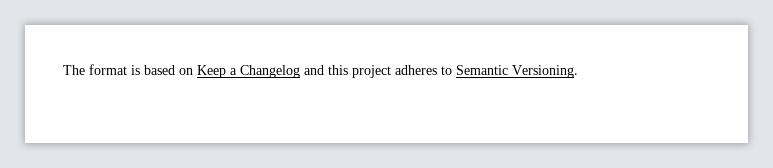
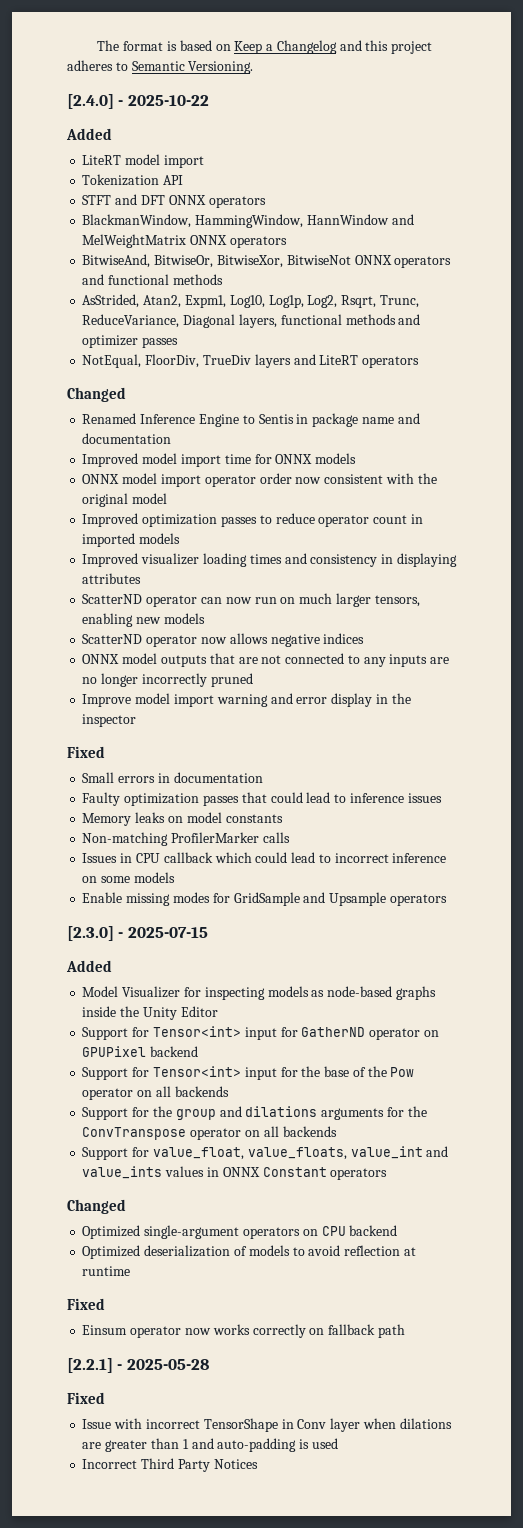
(578, 71) none -> [67,94,209,109] [66,128,112,140] [82,154,204,168] [82,174,184,186] [82,194,266,208] [82,214,414,228] [82,234,287,248] [82,254,452,268] [82,274,223,285] [82,294,419,308] [82,314,421,328] [82,335,179,348] [82,354,420,368] [67,387,126,402] [82,413,420,427] [82,433,172,444] [82,453,357,467] [82,473,437,487] [82,493,168,507] [82,513,423,527] [82,533,181,547] [82,553,457,567] [82,573,142,584] [82,593,420,607] [82,613,205,627] [82,633,365,647] [82,653,450,667] [82,673,253,687] [82,693,411,707] [82,714,137,727] [67,746,105,758] [82,772,263,783] [82,792,442,806] [82,812,283,826] [82,832,290,846] [82,852,447,863] [82,872,175,883] [82,892,447,906] [67,926,208,941] [66,960,112,972] [82,986,436,1000] [82,1006,218,1020] [82,1026,439,1040] [82,1046,199,1057] [82,1066,415,1080] [82,1086,229,1100] [82,1106,427,1120] [82,1126,337,1140] [82,1146,449,1160] [82,1166,388,1180] [67,1199,126,1214] [82,1225,398,1239] [82,1245,416,1259] [82,1266,131,1276] [67,1298,105,1310] [82,1324,405,1338] [67,1358,209,1373] [67,1392,105,1404] [82,1418,452,1432] [82,1438,338,1452] [82,1458,258,1472] // [2.4.0] - 2025-10-22 // Added // LiteRT model import // Tokenization API // STFT and DFT ONNX operators // BlackmanWindow, HammingWindow, HannWindow and MelWeightMatrix ONNX operators // BitwiseAnd, BitwiseOr, BitwiseXor, BitwiseNot ONNX operators and functional methods // AsStrided, Atan2, Expm1, Log10, Log1p, Log2, Rsqrt, Trunc, ReduceVariance, Diagonal layers, functional methods and optimizer passes // NotEqual, FloorDiv, TrueDiv layers and LiteRT operators // Changed // Renamed Inference Engine to Sentis in package name and documentation // Improved model import time for ONNX models // ONNX model import operator order now consistent with the original model // Improved optimization passes to reduce operator count in imported models // Improved visualizer loading times and consistency in displaying attributes // ScatterND operator can now run on much larger tensors, enabling new models // ScatterND operator now allows negative indices // ONNX model outputs that are not connected to any inputs are no longer incorrectly pruned // Improve model import warning and error display in the inspector // Fixed // Small errors in documentation // Faulty optimization passes that could lead to inference issues // Memory leaks on model constants // Non-matching ProfilerMarker calls // Issues in CPU callback which could lead to incorrect inference on some models // Enable missing modes for GridSample and Upsample operators // [2.3.0] - 2025-07-15 // Added // Model Visualizer for inspecting models as node-based graphs inside the Unity Editor // Support for Tensor<int> input for GatherND operator on GPUPixel backend // Support for Tensor<int> input for the base of the Pow operator on all backends // Support for the group and dilations arguments for the ConvTranspose operator on all backends // Support for value_float, value_floats, value_int and value_ints values in ONNX Constant operators // Changed // Optimized single-argument operators on CPU backend // Optimized deserialization of models to avoid reflection at runtime // Fixed // Einsum operator now works correctly on fallback path // [2.2.1] - 2025-05-28 // Fixed // Issue with incorrect TensorShape in Conv layer when dilations are greater than 1 and auto-padding is used // Incorrect Third Party Notices

